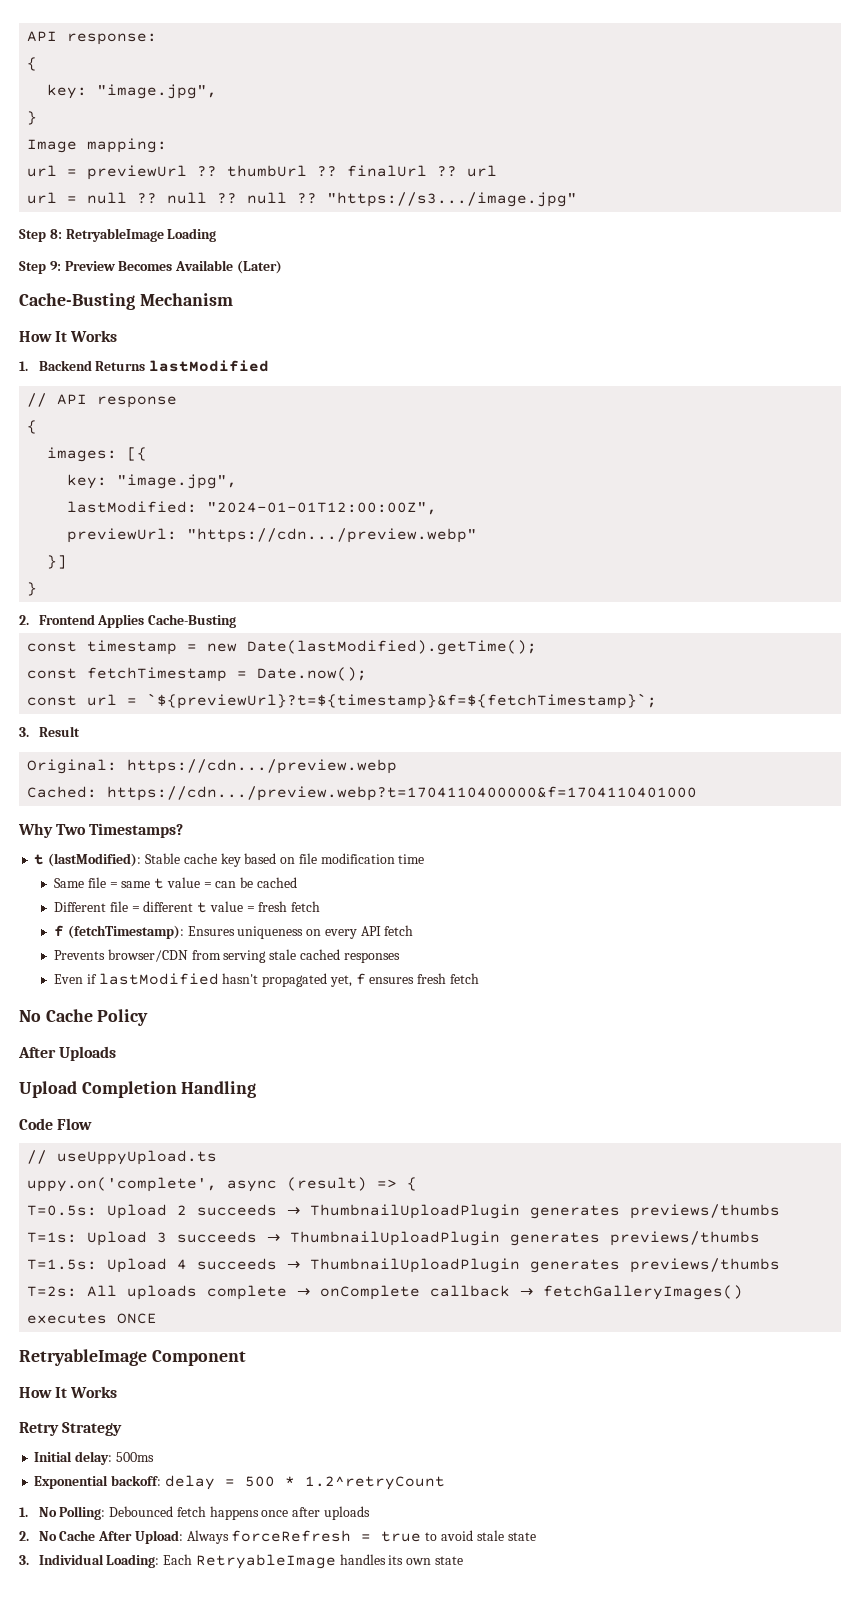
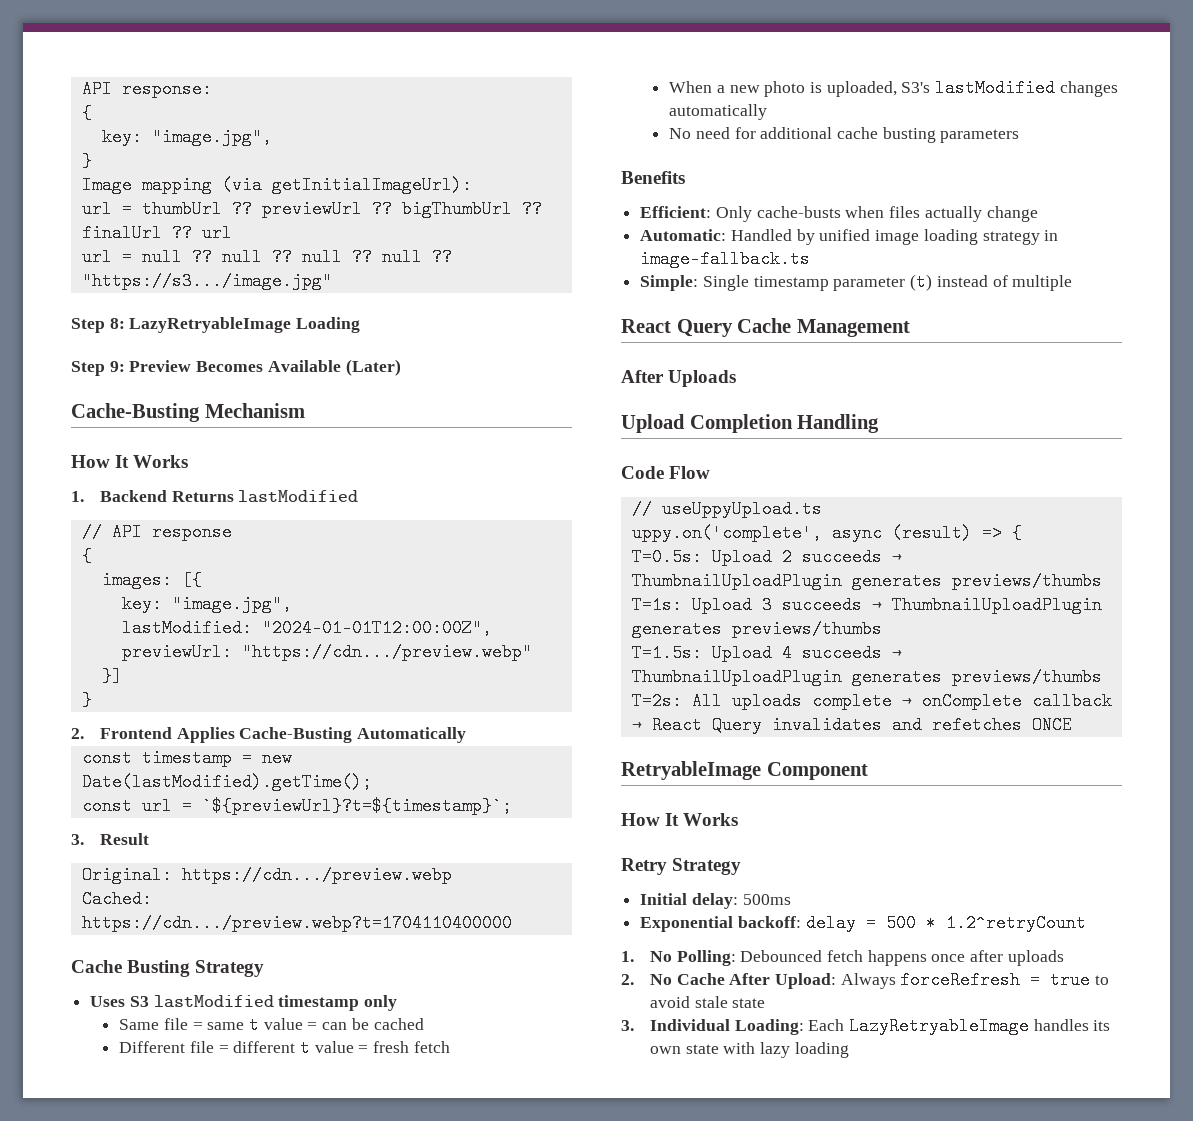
[87,138,168,153] [27,165,78,177] mapping: // url = -> [141,176,472,194] [81,200,252,218] mapping (via getInitialImageUrl): // url = thumbUrl ??
[227,165,308,177] thumbUrl -> [401,200,512,218] bigThumbUrl
(318, 198) none -> [381,248,452,266] null ??
[65,228,164,242] RetryableImage -> [129,317,292,333] LazyRetryableImage
(237, 621) none -> [357,727,467,743] Automatically
[27,667,368,682] // const fetchTimestamp = Date.now(); -> (372, 782) none
[147,693,658,709] `${previewUrl}?t=${timestamp}&f=${fetchTimestamp}`; -> [201,797,512,815] `${previewUrl}?t=${timestamp}`;
[107,786,698,801] [18,823,184,838] [34,853,425,867] https://cdn.../preview.webp?t=1704110400000&f=1704110401000 // Why Two Timestamps? // t (lastModified): Stable cache key based on file modification time -> [81,914,512,932] [71,960,265,977] [90,995,398,1011] https://cdn.../preview.webp?t=1704110400000 // Cache Busting Strategy // Uses S3 lastModified timestamp only
[53,925,414,939] [53,949,400,963] [53,973,479,987] [19,1009,149,1026] f (fetchTimestamp): Ensures uniqueness on every API fetch // Prevents browser/CDN from serving stale cached responses // Even if lastModified hasn't propagated yet, f ensures fresh fetch // No Cache Policy -> [669,79,1118,97] [669,104,768,120] [669,127,1020,143] [621,171,685,184] [640,206,1038,222] [640,229,1059,245] [640,250,811,268] [640,273,1073,291] [621,318,910,337] When a new photo is uploaded, S3's lastModified changes automatically // No need for additional cache busting parameters // Benefits // Efficient: Only cache-busts when files actually change // Automatic: Handled by unified image loading strategy in image-fallback.ts // Simple: Single timestamp parameter (t) instead of multiple // React Query Cache Management
[543,1285,744,1300] [27,1313,108,1324] fetchGalleryImages() executes -> [651,716,1022,734] React Query invalidates and refetches
[195,1554,336,1569] RetryableImage -> [849,1017,1030,1035] LazyRetryableImage
(463, 1560) none -> [723,1042,849,1058] with lazy loading

